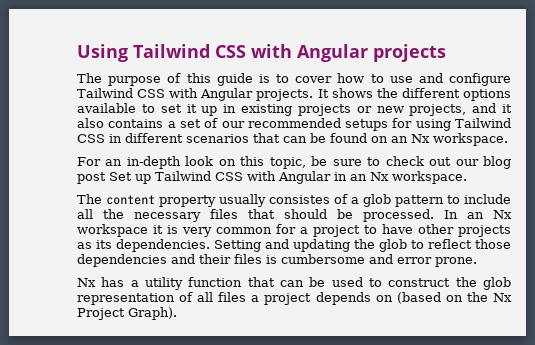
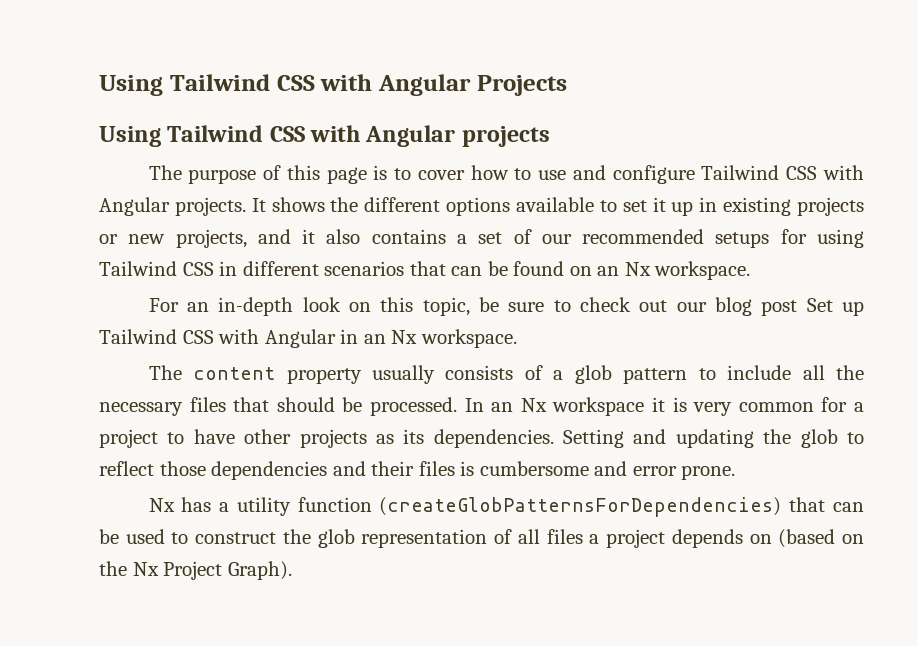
[77,44,368,62] Using Tailwind CSS with Angular -> [99,74,567,96] [99,125,456,147] Using Tailwind CSS with Angular Projects // Using Tailwind CSS with Angular
[216,73,253,86] guide -> [326,167,367,184] page
[269,195,330,204] consistes -> [445,365,514,380] consists
(243, 282) none -> [379,497,782,517] (createGlobPatternsForDependencies)

